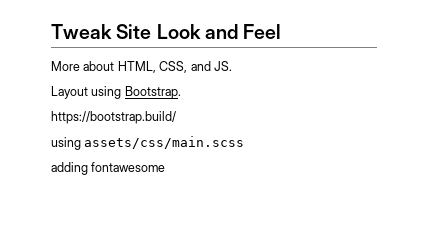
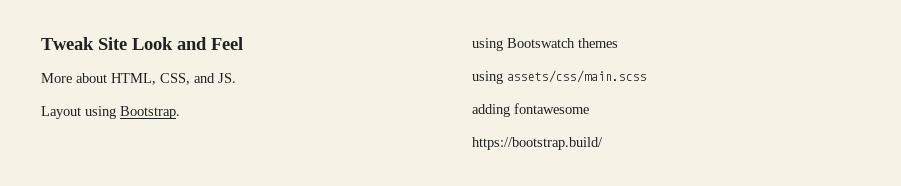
[51,111,176,124] https://bootstrap.build/ -> [472,38,618,51] using Bootswatch themes
(166, 167) none -> [472,137,603,150] // https://bootstrap.build/

